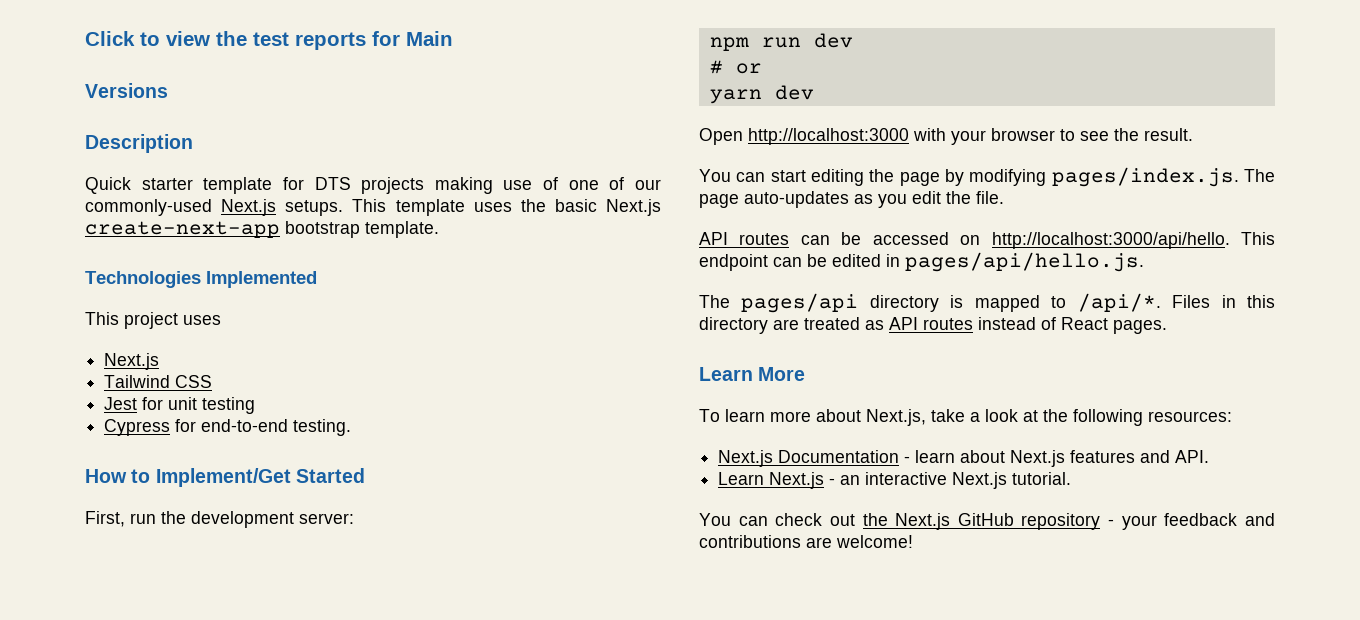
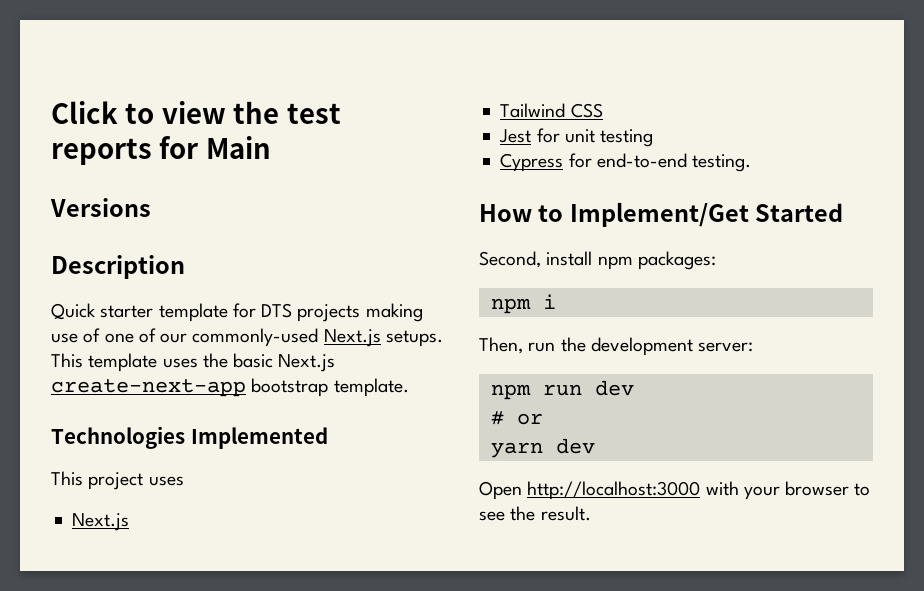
[85,511,125,527] First, -> [479,251,716,270] [490,294,556,314] [479,337,523,354] Second, install npm packages: // npm i // Then,
[699,167,1275,187] [699,191,1004,208] [699,232,1275,249] [699,252,1144,272] [699,293,1275,313] [699,317,1167,334] [699,367,806,381] [699,409,1232,426] [718,450,1210,467] [718,472,1072,489] [699,513,1275,530] [699,535,913,548] // You can start editing the page by modifying pages/index.js. The page auto-updates as you edit the file. // API routes can be accessed on http://localhost:3000/api/hello. This endpoint can be edited in pages/api/hello.js. // The pages/api directory is mapped to /api/*. Files in this directory are treated as API routes instead of React pages. // Learn More // To learn more about Next.js, take a look at the following resources: // Next.js Documentation - learn about Next.js features and API. // Learn Next.js - an interactive Next.js tutorial. // You can check out the Next.js GitHub repository - your feedback and contributions are welcome! -> (591, 513) none

